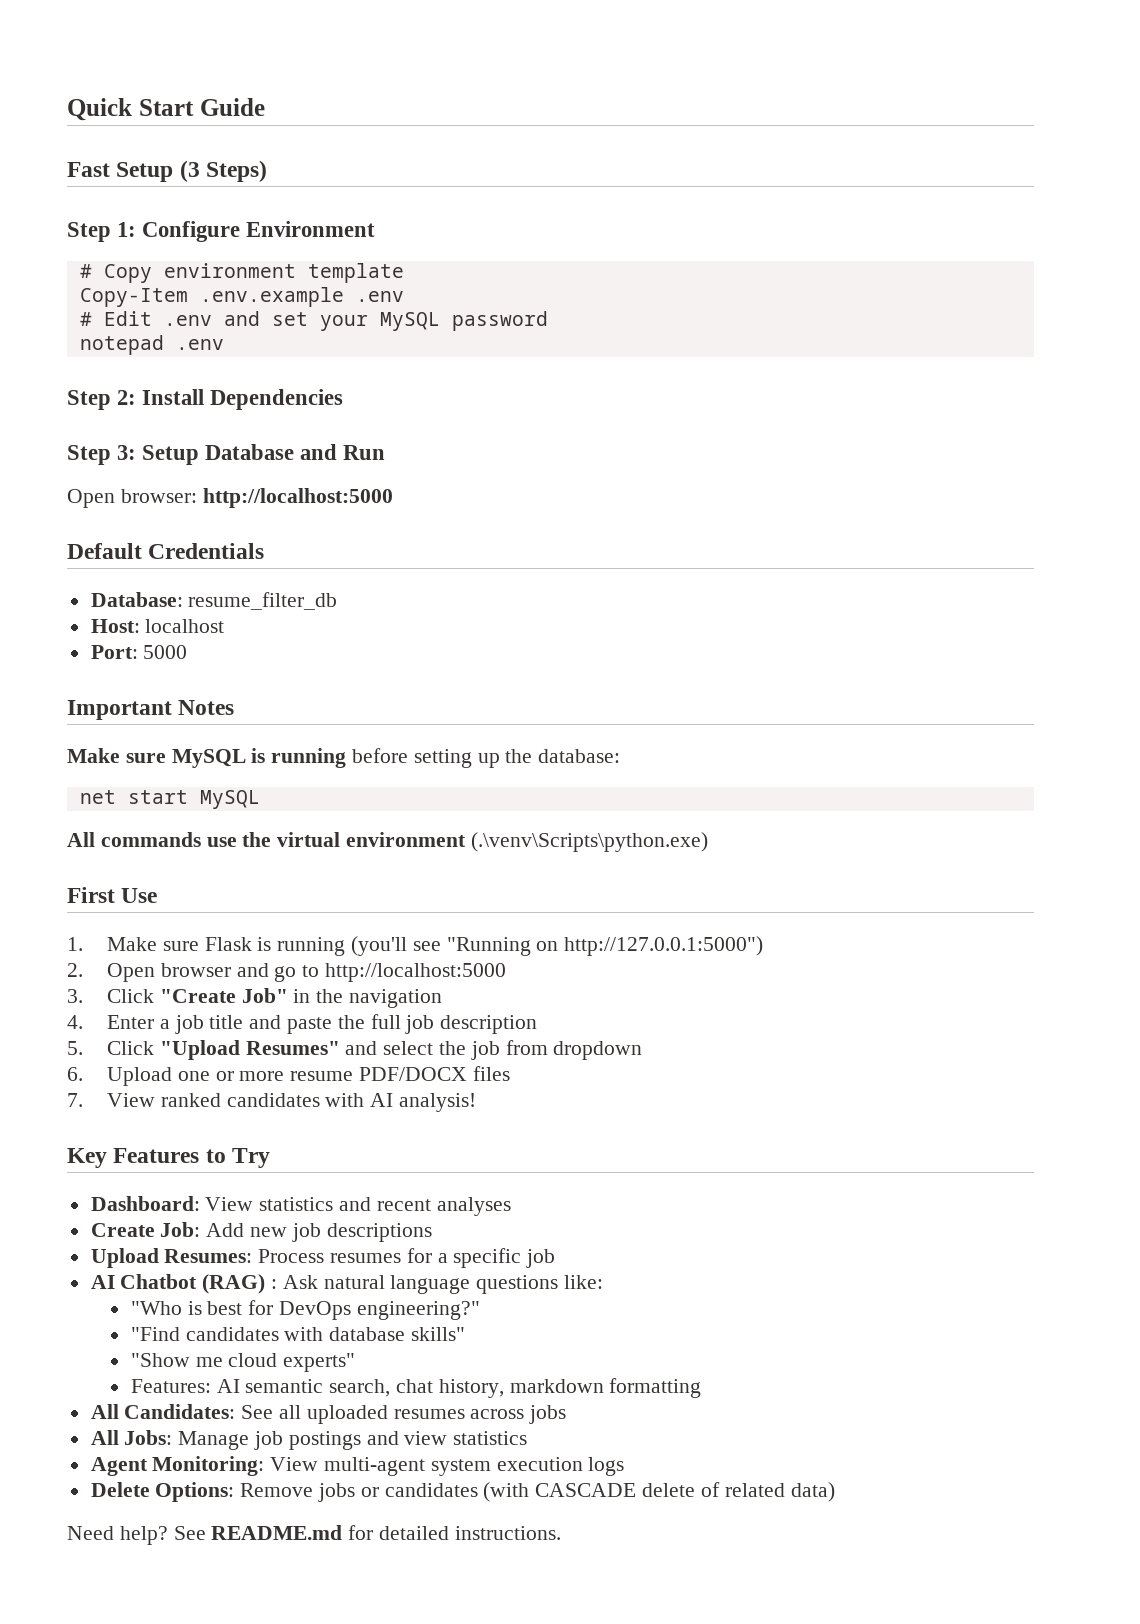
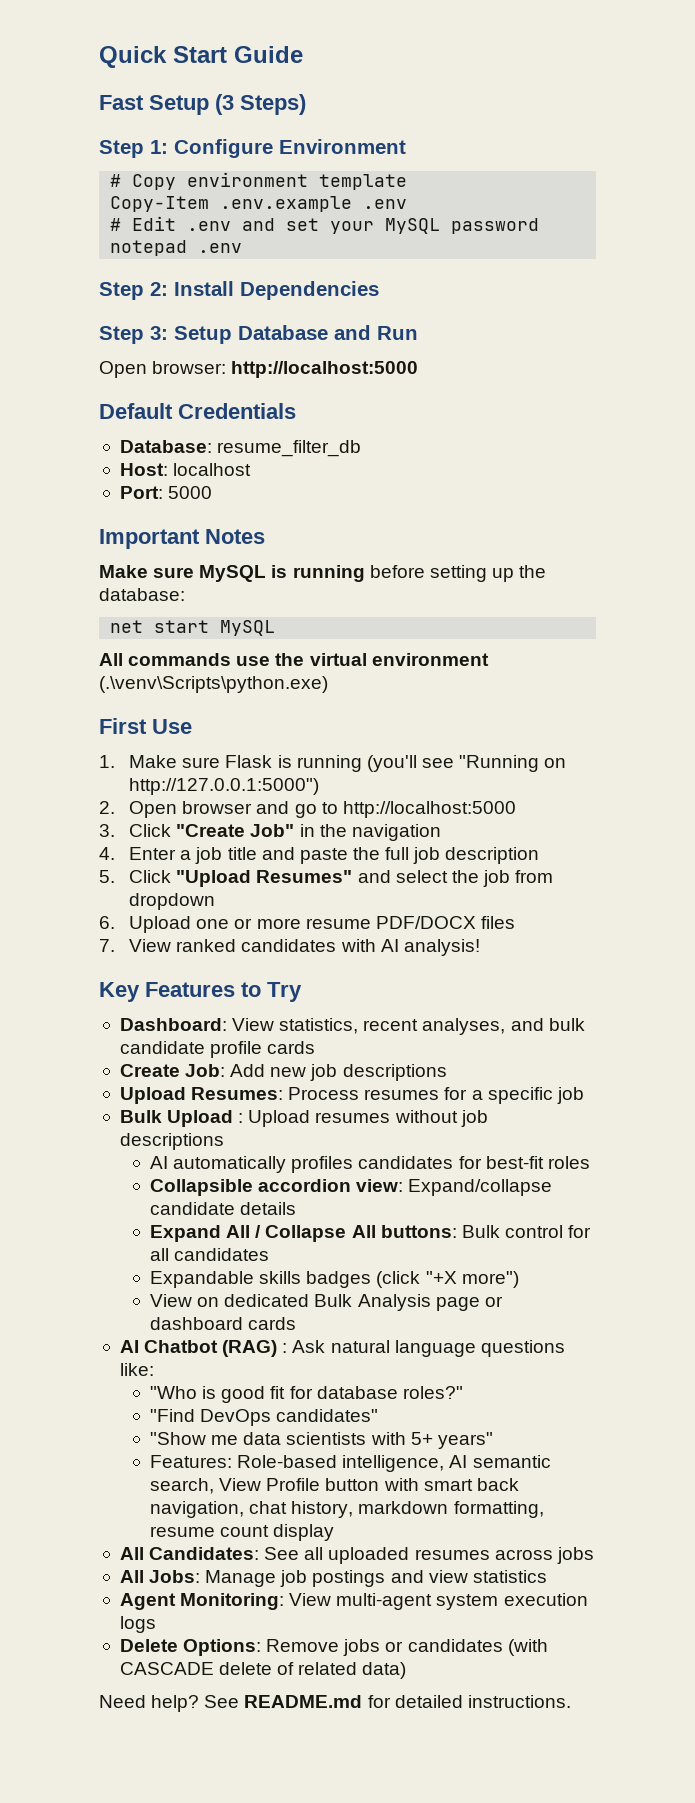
[259,1197,511,1216] statistics and recent analyses -> [279,1018,585,1035] [119,1041,316,1058] statistics, recent analyses, and bulk candidate profile cards
(556, 1258) none -> [119,1110,488,1127] [119,1133,224,1150] [150,1156,590,1173] [150,1179,553,1196] [150,1202,297,1215] [150,1225,592,1242] [150,1248,270,1261] [150,1271,519,1288] [150,1294,503,1311] [150,1317,297,1330] // Bulk Upload : Upload resumes without job descriptions // AI automatically profiles candidates for best-fit roles // Collapsible accordion view: Expand/collapse candidate details // Expand All / Collapse All buttons: Bulk control for all candidates // Expandable skills badges (click "+X more") // View on dedicated Bulk Analysis page or dashboard cards
[207,1300,480,1320] [130,1327,465,1341] [130,1353,356,1372] best for DevOps engineering?" // "Find candidates with database skills" // "Show me cloud experts" -> [221,1386,463,1403] [150,1409,379,1426] [150,1432,493,1449] good fit for database roles?" // "Find DevOps candidates" // "Show me data scientists with 5+ years"
(211, 1386) none -> [237,1455,445,1472] Role-based intelligence,
[395,1378,702,1398] chat history, markdown formatting -> [219,1478,519,1491] [150,1501,544,1518] [150,1524,335,1541] View Profile button with smart back navigation, chat history, markdown formatting, resume count display

